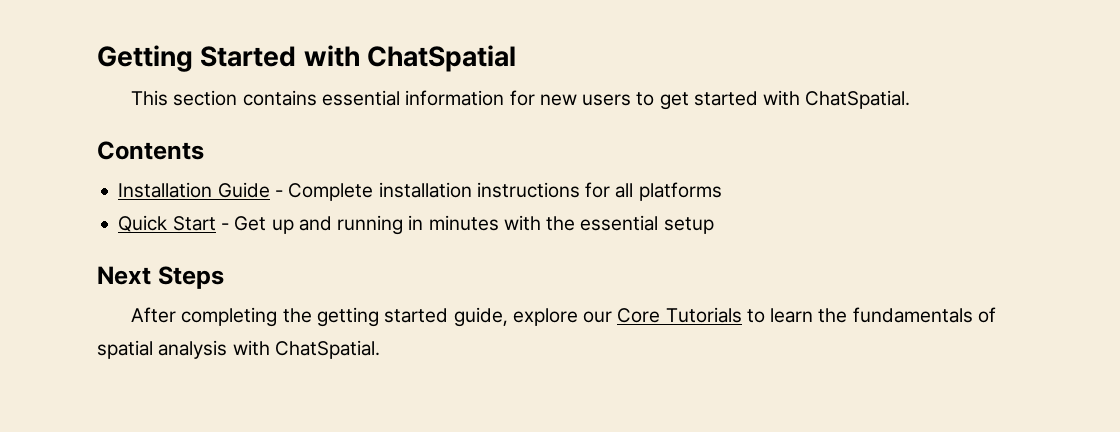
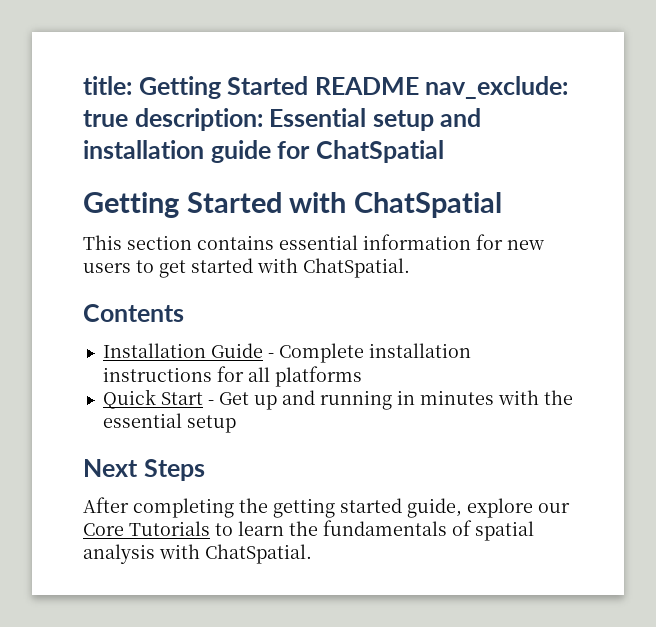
(97, 58) none -> [83,76,569,99] [83,108,482,131] [83,140,444,163] title: Getting Started README nav_exclude: true description: Essential setup and installation guide for ChatSpatial //

